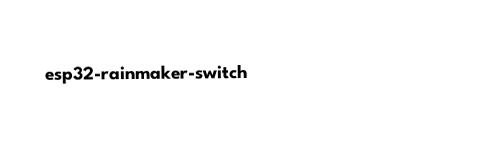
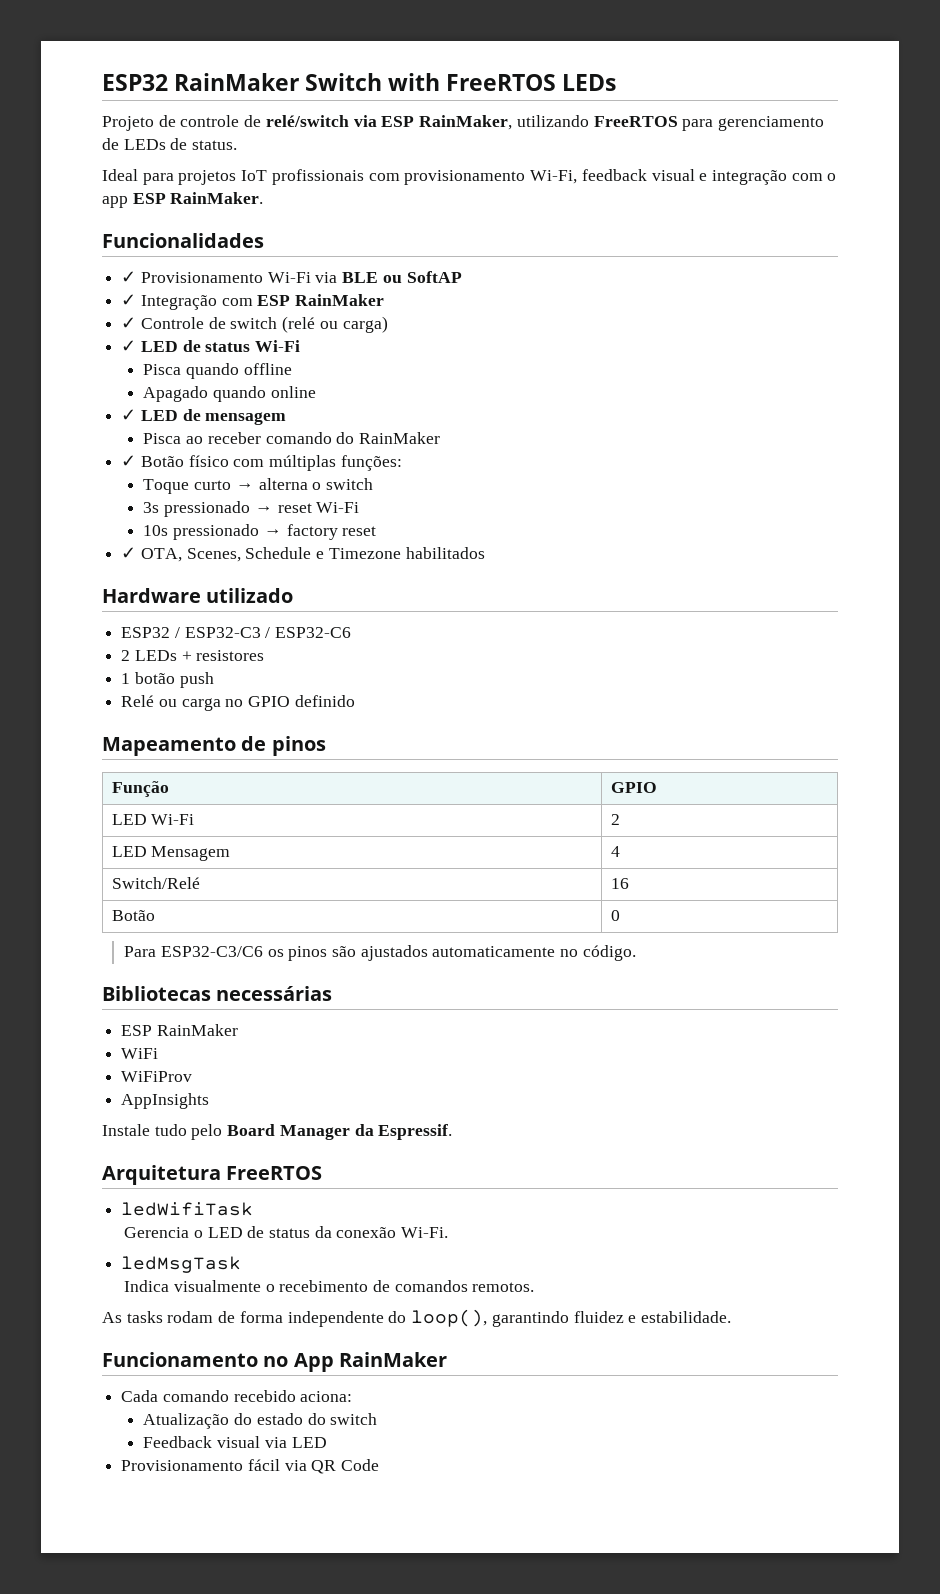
[44,63,249,84] esp32-rainmaker-switch -> [102,73,617,91] [102,115,824,131] [102,138,238,150] [102,169,837,185] [102,192,264,208] [102,233,264,248] [121,271,462,283] [121,294,385,310] [121,316,388,333] [121,340,301,352] [143,363,292,379] [143,386,316,402] [121,409,287,425] [143,432,440,444] [121,455,402,471] [143,478,373,494] [143,501,360,517] [143,524,377,540] [121,547,485,562] [102,588,294,603] [121,627,352,638] [121,650,265,661] [121,672,214,688] [121,695,355,711] [102,736,326,756] [111,781,169,797] [610,782,657,793] [111,814,195,825] [610,814,620,825] [111,846,231,861] [610,846,620,857] [111,877,200,889] [610,878,629,889] [111,910,155,921] [610,910,620,921] [124,945,636,961] [102,986,333,1001] [121,1024,238,1036] [121,1048,159,1059] [121,1071,193,1082] [121,1093,210,1109] [102,1124,453,1140] [102,1165,323,1185] [121,1202,254,1216] [124,1226,449,1238] [121,1256,242,1273] [124,1280,535,1292] [102,1309,731,1327] [102,1352,448,1372] [121,1390,353,1402] [143,1413,378,1429] [143,1436,327,1448] [121,1459,380,1474] ESP32 RainMaker Switch with FreeRTOS LEDs // Projeto de controle de relé/switch via ESP RainMaker, utilizando FreeRTOS para gerenciamento de LEDs de status. // Ideal para projetos IoT profissionais com provisionamento Wi-Fi, feedback visual e integração com o app ESP RainMaker. // Funcionalidades // ✓ Provisionamento Wi-Fi via BLE ou SoftAP // ✓ Integração com ESP RainMaker // ✓ Controle de switch (relé ou carga) // ✓ LED de status Wi-Fi // Pisca quando offline // Apagado quando online // ✓ LED de mensagem // Pisca ao receber comando do RainMaker // ✓ Botão físico com múltiplas funções: // Toque curto → alterna o switch // 3s pressionado → reset Wi-Fi // 10s pressionado → factory reset // ✓ OTA, Scenes, Schedule e Timezone habilitados // Hardware utilizado // ESP32 / ESP32-C3 / ESP32-C6 // 2 LEDs + resistores // 1 botão push // Relé ou carga no GPIO definido // Mapeamento de pinos // Função | GPIO // LED Wi-Fi | 2 // LED Mensagem | 4 // Switch/Relé | 16 // Botão | 0 // Para ESP32-C3/C6 os pinos são ajustados automaticamente no código. // Bibliotecas necessárias // ESP RainMaker // WiFi // WiFiProv // AppInsights // Instale tudo pelo Board Manager da Espressif. // Arquitetura FreeRTOS // ledWifiTask // Gerencia o LED de status da conexão Wi-Fi. // ledMsgTask // Indica visualmente o recebimento de comandos remotos. // As tasks rodam de forma independente do loop(), garantindo fluidez e estabilidade. // Funcionamento no App RainMaker // Cada comando recebido aciona: // Atualização do estado do switch // Feedback visual via LED // Provisionamento fácil via QR Code

